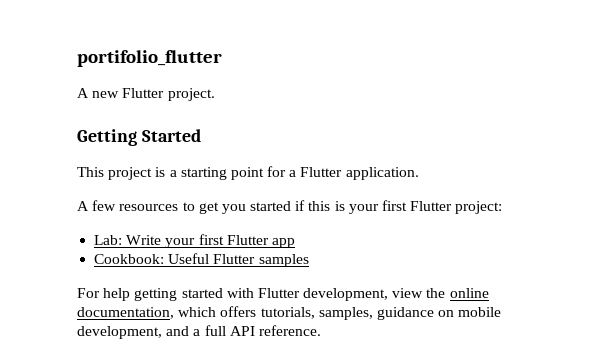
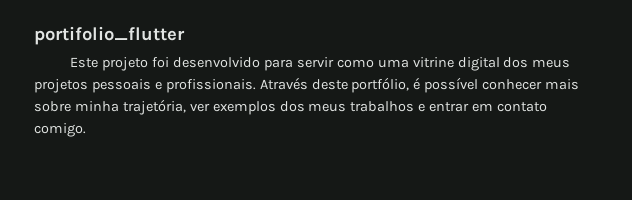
[77,88,215,101] [77,129,201,146] [77,166,419,180] [77,200,503,214] [94,234,295,248] [94,253,309,267] [77,288,489,301] [77,306,502,320] [77,325,321,339] A new Flutter project. // Getting Started // This project is a starting point for a Flutter application. // A few resources to get you started if this is your first Flutter project: // Lab: Write your first Flutter app // Cookbook: Useful Flutter samples // For help getting started with Flutter development, view the online documentation, which offers tutorials, samples, guidance on mobile development, and a full API reference. -> [70,57,571,71] [34,77,580,93] [34,99,548,115] [34,123,86,137] Este projeto foi desenvolvido para servir como uma vitrine digital dos meus projetos pessoais e profissionais. Através deste portfólio, é possível conhecer mais sobre minha trajetória, ver exemplos dos meus trabalhos e entrar em contato comigo.

